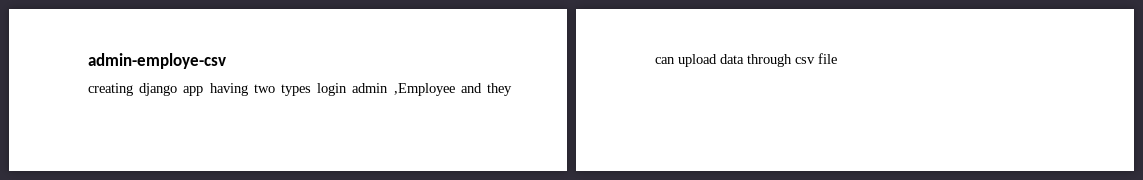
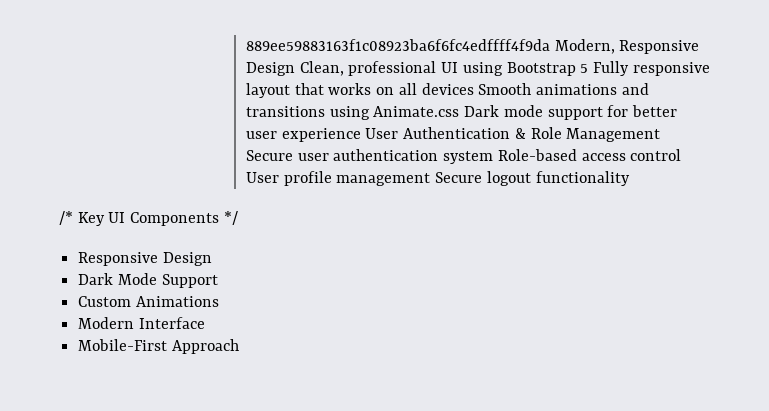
[88,53,226,69] [88,83,512,96] [655,53,837,67] admin-employe-csv // creating django app having two types login admin ,Employee and they can upload data through csv file -> [245,39,700,54] [245,61,710,76] [245,83,649,98] [245,105,678,120] [245,127,661,142] [245,149,682,164] [245,171,630,186] [59,211,238,226] [78,252,212,266] [78,273,218,288] [78,296,219,307] [78,317,205,329] [78,339,239,354] 889ee59883163f1c08923ba6f6fc4edffff4f9da Modern, Responsive Design Clean, professional UI using Bootstrap 5 Fully responsive layout that works on all devices Smooth animations and transitions using Animate.css Dark mode support for better user experience User Authentication & Role Management Secure user authentication system Role-based access control User profile management Secure logout functionality // /* Key UI Components */ // Responsive Design // Dark Mode Support // Custom Animations // Modern Interface // Mobile-First Approach

